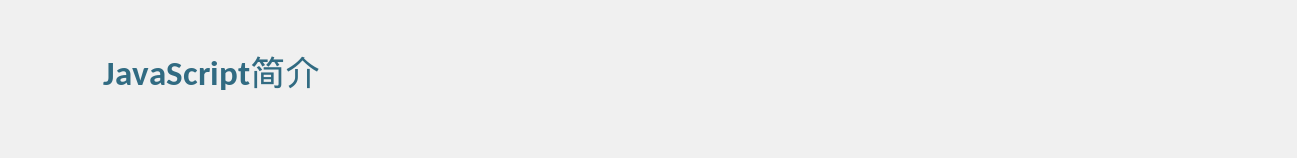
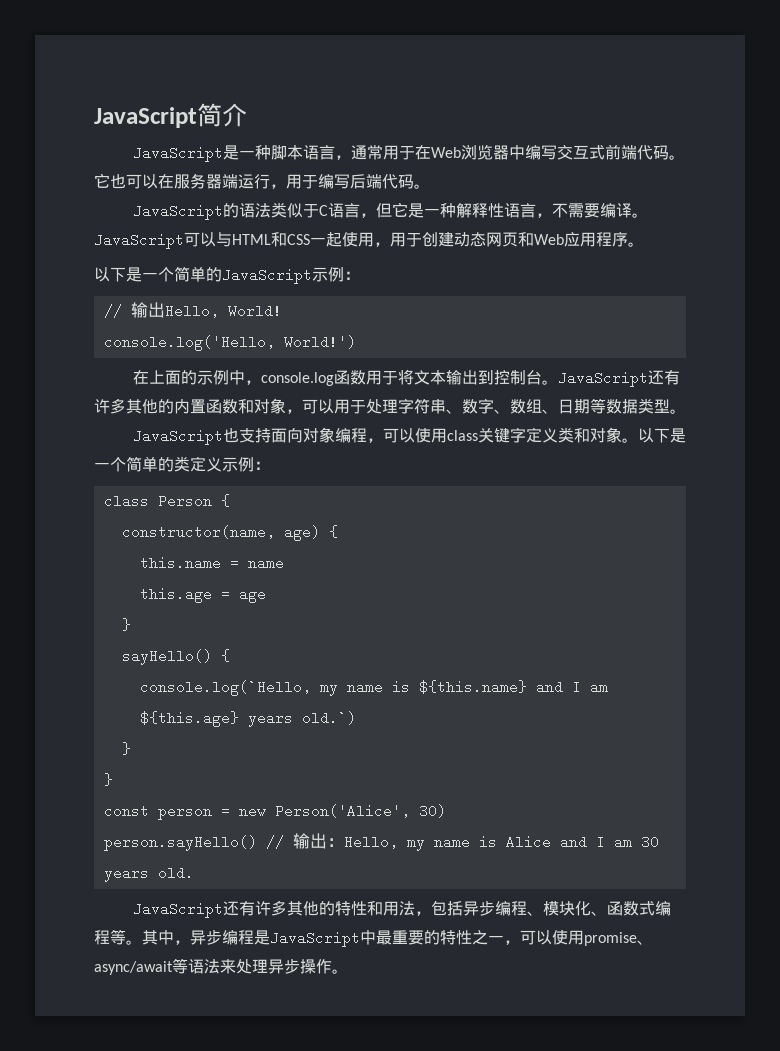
(320, 72) none -> [132,144,685,162] [94,173,430,189] [132,202,648,220] [94,232,644,249] [94,266,360,284] [103,302,282,318] [103,335,356,351] [132,369,680,387] [94,398,686,414] [132,427,686,445] [94,456,270,472] [103,494,230,508] [121,525,338,541] [139,556,284,570] [139,587,266,603] [121,618,131,631] [121,649,230,665] [139,680,608,696] [139,711,356,727] [121,742,131,755] [103,773,113,786] [103,804,446,820] [103,833,659,851] [103,866,194,882] [132,900,671,918] [94,929,653,947] [94,958,348,975] // JavaScript是一种脚本语言，通常用于在Web浏览器中编写交互式前端代码。它也可以在服务器端运行，用于编写后端代码。 // JavaScript的语法类似于C语言，但它是一种解释性语言，不需要编译。JavaScript可以与HTML和CSS一起使用，用于创建动态网页和Web应用程序。 // 以下是一个简单的JavaScript示例： // // 输出Hello, World! // console.log('Hello, World!') // 在上面的示例中，console.log函数用于将文本输出到控制台。JavaScript还有许多其他的内置函数和对象，可以用于处理字符串、数字、数组、日期等数据类型。 // JavaScript也支持面向对象编程，可以使用class关键字定义类和对象。以下是一个简单的类定义示例： // class Person { // constructor(name, age) { // this.name = name // this.age = age // } // sayHello() { // console.log(`Hello, my name is ${this.name} and I am ${this.age} years old.`) // } // } // const person = new Person('Alice', 30) // person.sayHello() // 输出：Hello, my name is Alice and I am 30 years old. // JavaScript还有许多其他的特性和用法，包括异步编程、模块化、函数式编程等。其中，异步编程是JavaScript中最重要的特性之一，可以使用promise、async/await等语法来处理异步操作。

